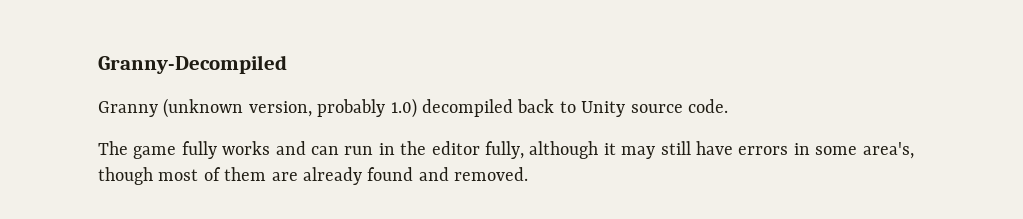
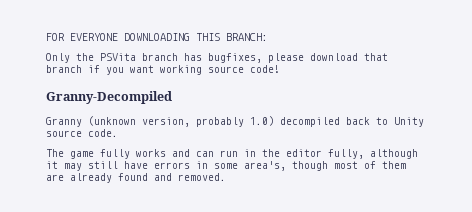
(98, 64) none -> [46,33,268,41] [46,53,388,63] [46,65,280,75] FOR EVERYONE DOWNLOADING THIS BRANCH: // Only the PSVita branch has bugfixes, please download that branch if you want working source code! //

